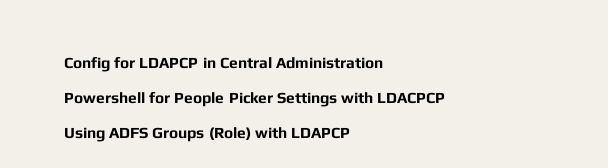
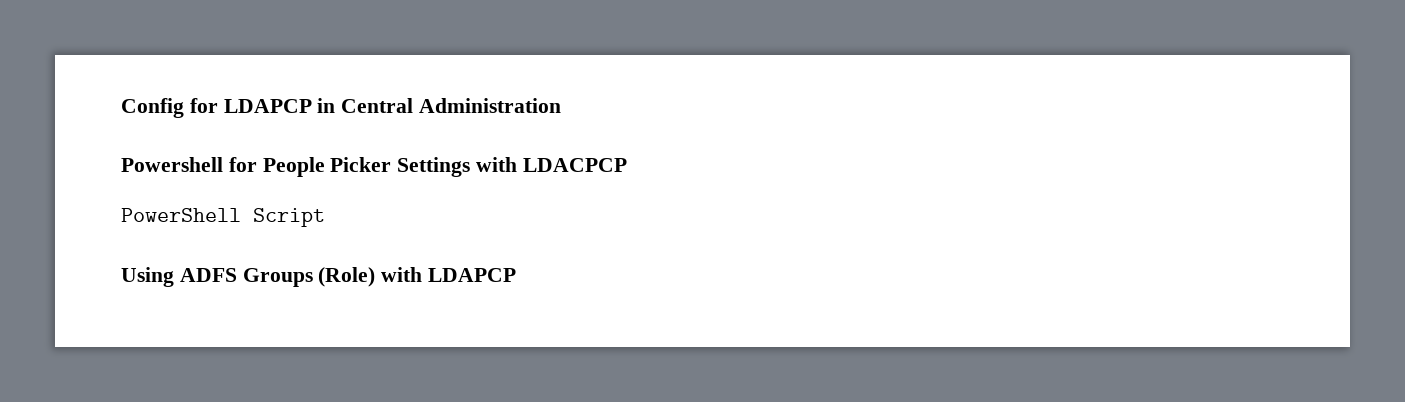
(446, 98) none -> [121,208,325,227] // PowerShell Script

